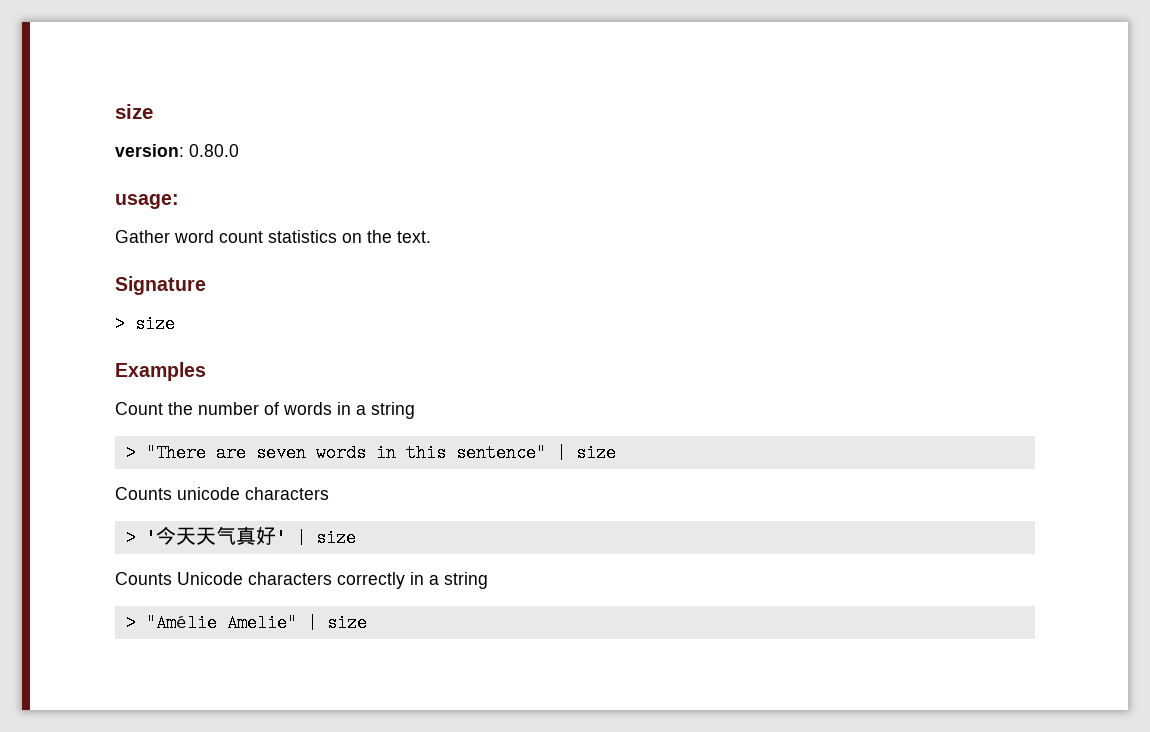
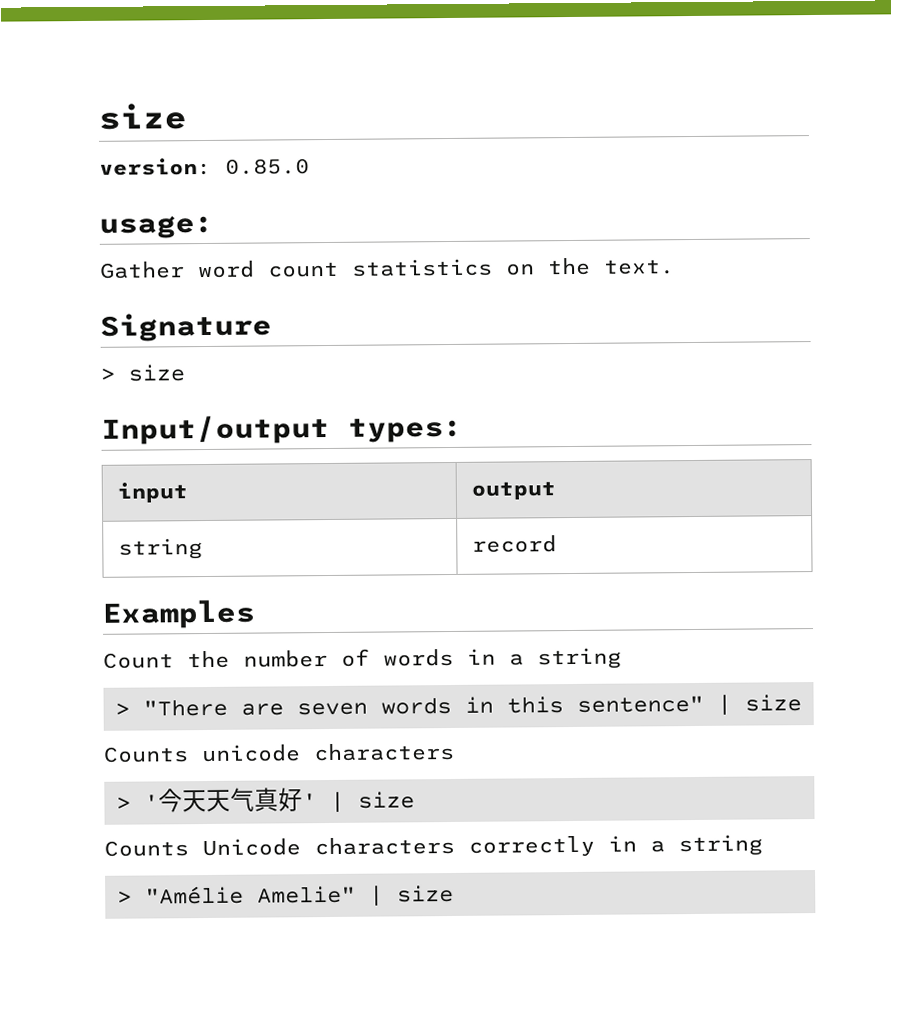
[189,144,239,157] 0.80.0 -> [225,158,310,175] 0.85.0
(175, 324) none -> [101,414,463,445] [116,482,188,503] [470,481,556,500] [117,538,203,560] [471,535,557,553] // Input/output types: // input | output // string | record

